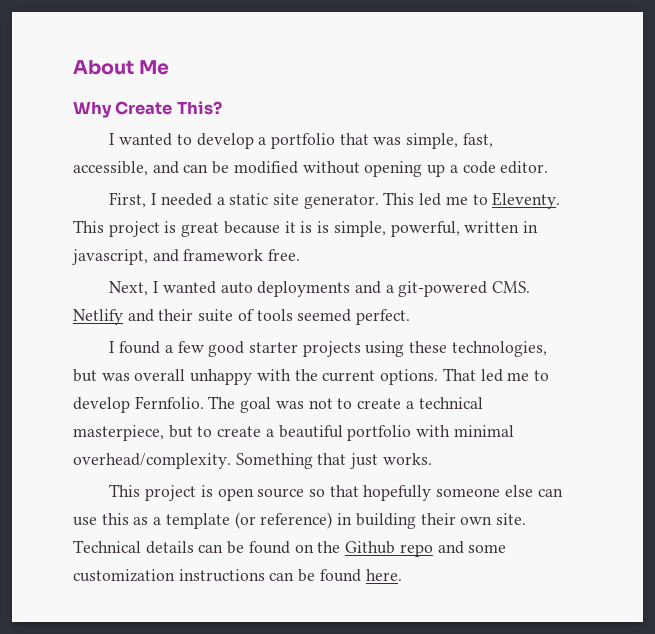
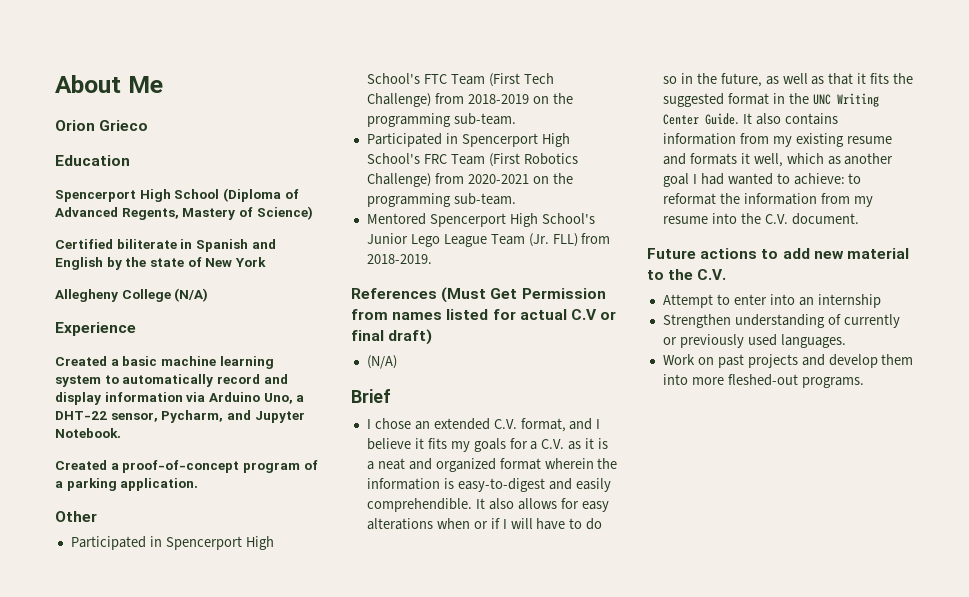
[73,101,222,118] [109,133,493,149] [73,161,549,177] [109,192,561,209] [73,220,538,237] [72,249,301,265] [109,281,531,297] [73,309,411,325] [109,341,547,357] [73,368,549,385] [73,396,483,413] [73,425,514,441] [73,453,432,469] [109,484,563,501] [73,512,526,529] [73,540,507,557] [73,569,402,582] Why Create This? // I wanted to develop a portfolio that was simple, fast, accessible, and can be modified without opening up a code editor. // First, I needed a static site generator. This led me to Eleventy. This project is great because it is is simple, powerful, written in javascript, and framework free. // Next, I wanted auto deployments and a git-powered CMS. Netlify and their suite of tools seemed perfect. // I found a few good starter projects using these technologies, but was overall unhappy with the current options. That led me to develop Fernfolio. The goal was not to create a technical masterpiece, but to create a beautiful portfolio with minimal overhead/complexity. Something that just works. // This project is open source so that hopefully someone else can use this as a template (or reference) in building their own site. Technical details can be found on the Github repo and some customization instructions can be found here. -> [55,120,149,131] [55,155,130,166] [55,188,299,202] [55,206,313,220] [55,239,276,252] [55,257,266,270] [55,288,209,302] [55,322,136,336] [55,356,274,369] [55,374,288,387] [55,392,305,405] [55,410,305,423] [55,428,121,438] [55,460,318,473] [55,478,199,491] [55,511,97,522] [70,536,274,550] [366,73,554,87] [366,93,573,107] [366,113,516,127] [366,133,570,147] [366,153,578,167] [366,173,573,187] [366,193,516,207] [366,213,595,227] [366,233,611,247] [366,254,432,264] [351,287,606,303] [351,309,617,320] [351,329,433,345] [366,355,397,369] [351,389,390,403] [366,418,601,432] [366,438,609,452] [366,458,618,472] [366,478,611,492] [366,498,609,512] [366,518,603,530] [662,73,914,87] [662,93,879,107] [662,113,838,125] [662,133,892,147] [662,153,894,167] [662,173,862,187] [662,193,873,207] [662,213,859,225] [647,248,909,259] [647,269,727,280] [662,294,881,308] [662,314,900,328] [662,334,846,348] [662,354,914,368] [662,374,864,388] Orion Grieco // Education // Spencerport High School (Diploma of Advanced Regents, Mastery of Science) // Certified biliterate in Spanish and English by the state of New York // Allegheny College (N/A) // Experience // Created a basic machine learning system to automatically record and display information via Arduino Uno, a DHT-22 sensor, Pycharm, and Jupyter Notebook. // Created a proof-of-concept program of a parking application. // Other // Participated in Spencerport High School's FTC Team (First Tech Challenge) from 2018-2019 on the programming sub-team. // Participated in Spencerport High School's FRC Team (First Robotics Challenge) from 2020-2021 on the programming sub-team. // Mentored Spencerport High School's Junior Lego League Team (Jr. FLL) from 2018-2019. // References (Must Get Permission from names listed for actual C.V or final draft) // (N/A) // Brief // I chose an extended C.V. format, and I believe it fits my goals for a C.V. as it is a neat and organized format wherein the information is easy-to-digest and easily comprehendible. It also allows for easy alterations when or if I will have to do so in the future, as well as that it fits the suggested format in the UNC Writing Center Guide. It also contains information from my existing resume and formats it well, which as another goal I had wanted to achieve: to reformat the information from my resume into the C.V. document. // Future actions to add new material to the C.V. // Attempt to enter into an internship // Strengthen understanding of currently or previously used languages. // Work on past projects and develop them into more fleshed-out programs.

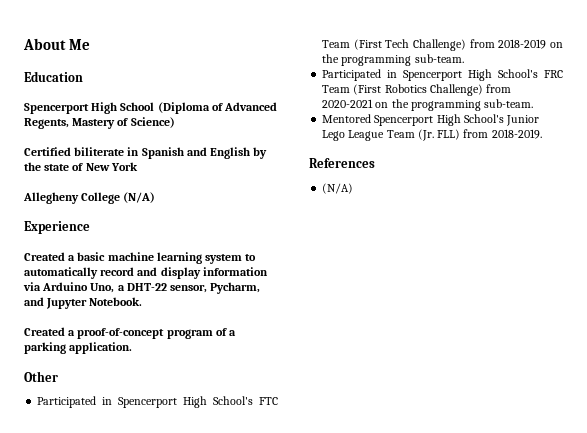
[55,120,149,131] // Orion Grieco -> (90, 44) none
[441,287,606,303] [351,309,617,320] [351,329,433,345] [366,355,397,369] [351,389,390,403] [366,418,601,432] [366,438,609,452] [366,458,618,472] [366,478,611,492] [366,498,609,512] [366,518,603,530] [662,73,914,87] [662,93,879,107] [662,113,838,125] [662,133,892,147] [662,153,894,167] [662,173,862,187] [662,193,873,207] [662,213,859,225] [647,248,909,259] [647,269,727,280] [662,294,881,308] [662,314,900,328] [662,334,846,348] [662,354,914,368] [662,374,864,388] (Must Get Permission from names listed for actual C.V or final draft) // (N/A) // Brief // I chose an extended C.V. format, and I believe it fits my goals for a C.V. as it is a neat and organized format wherein the information is easy-to-digest and easily comprehendible. It also allows for easy alterations when or if I will have to do so in the future, as well as that it fits the suggested format in the UNC Writing Center Guide. It also contains information from my existing resume and formats it well, which as another goal I had wanted to achieve: to reformat the information from my resume into the C.V. document. // Future actions to add new material to the C.V. // Attempt to enter into an internship // Strengthen understanding of currently or previously used languages. // Work on past projects and develop them into more fleshed-out programs. -> [322,183,354,194] // (N/A)

